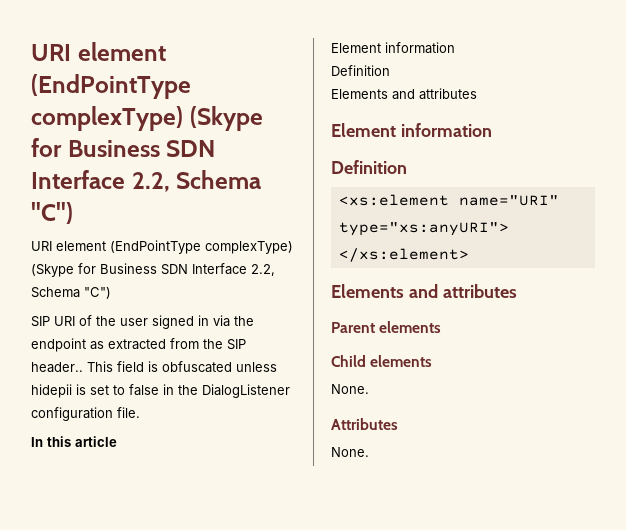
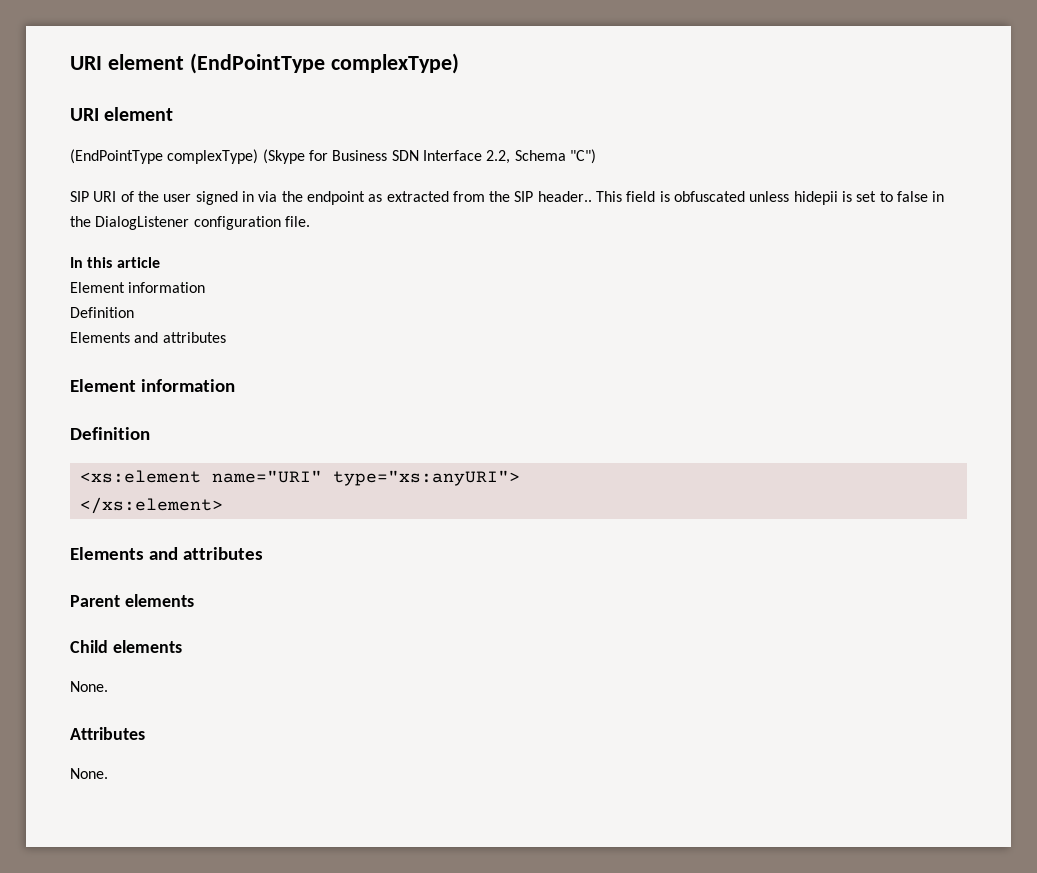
[31,42,166,61] [31,74,191,99] [31,106,263,131] [31,138,216,157] [31,170,262,192] [31,202,73,224] [31,241,106,251] URI element (EndPointType complexType) (Skype for Business SDN Interface 2.2, Schema "C") // URI element -> [70,53,459,74] [70,107,174,121] URI element (EndPointType complexType) // URI element //

